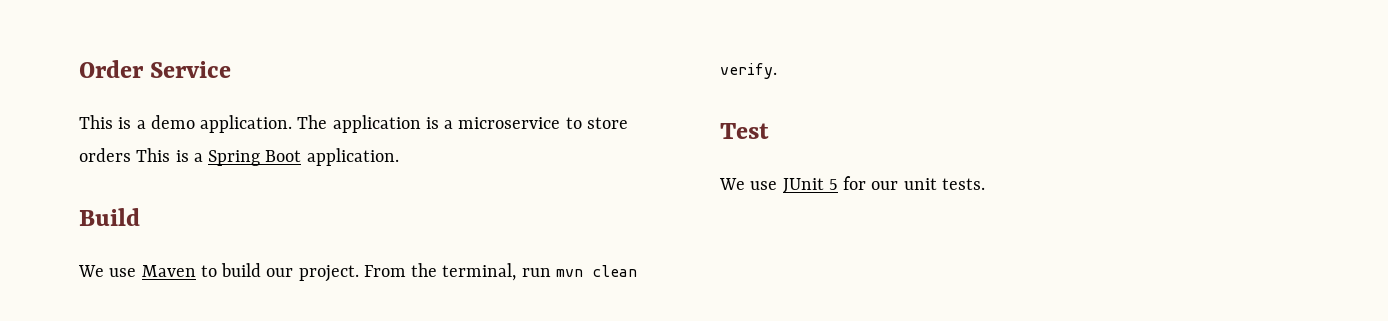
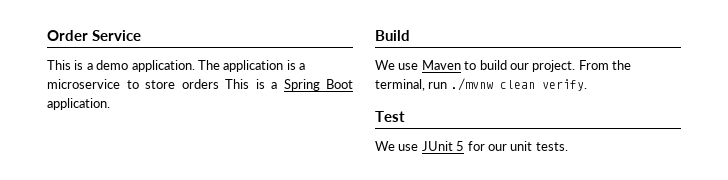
[555,269,583,277] mvn -> [450,78,493,91] ./mvnw

